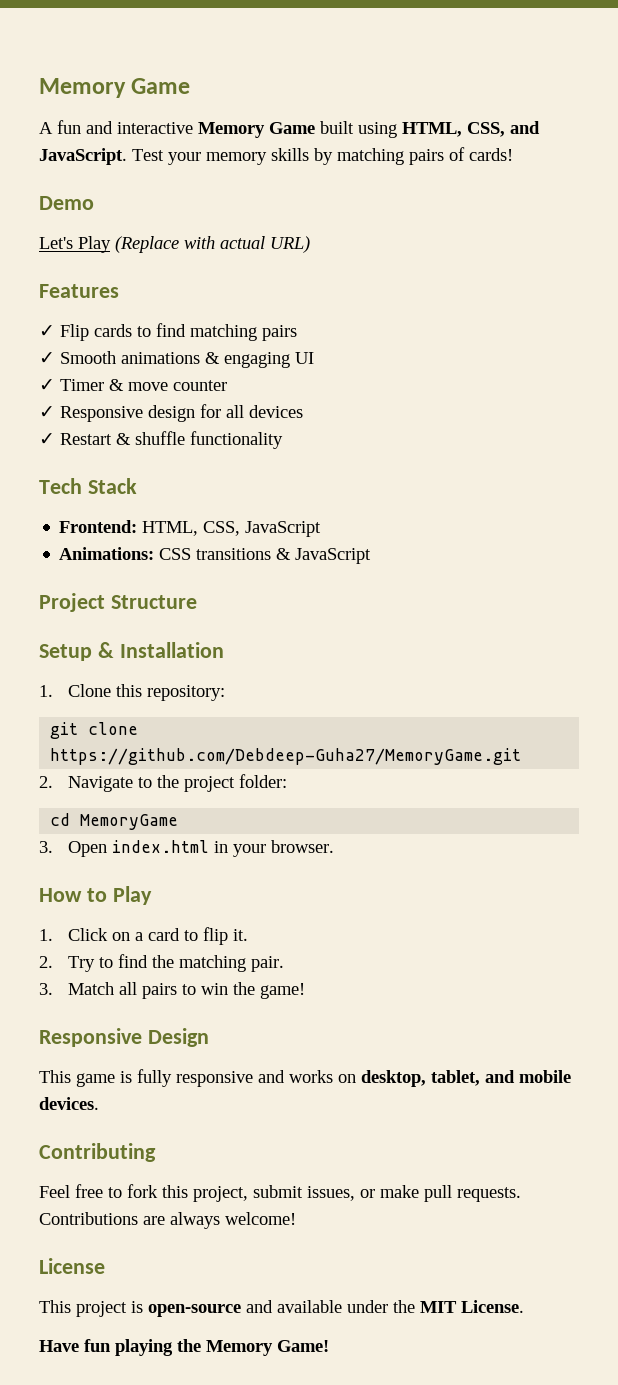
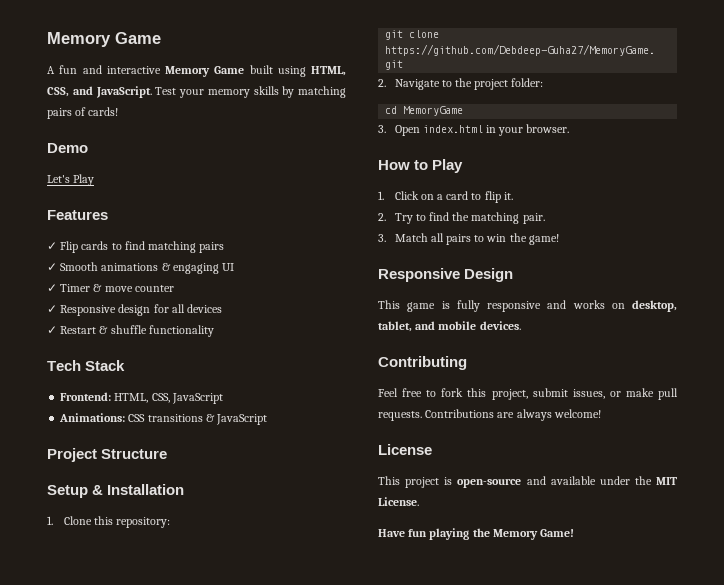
[115,236,310,253] (Replace with actual URL) -> (95, 180) none

